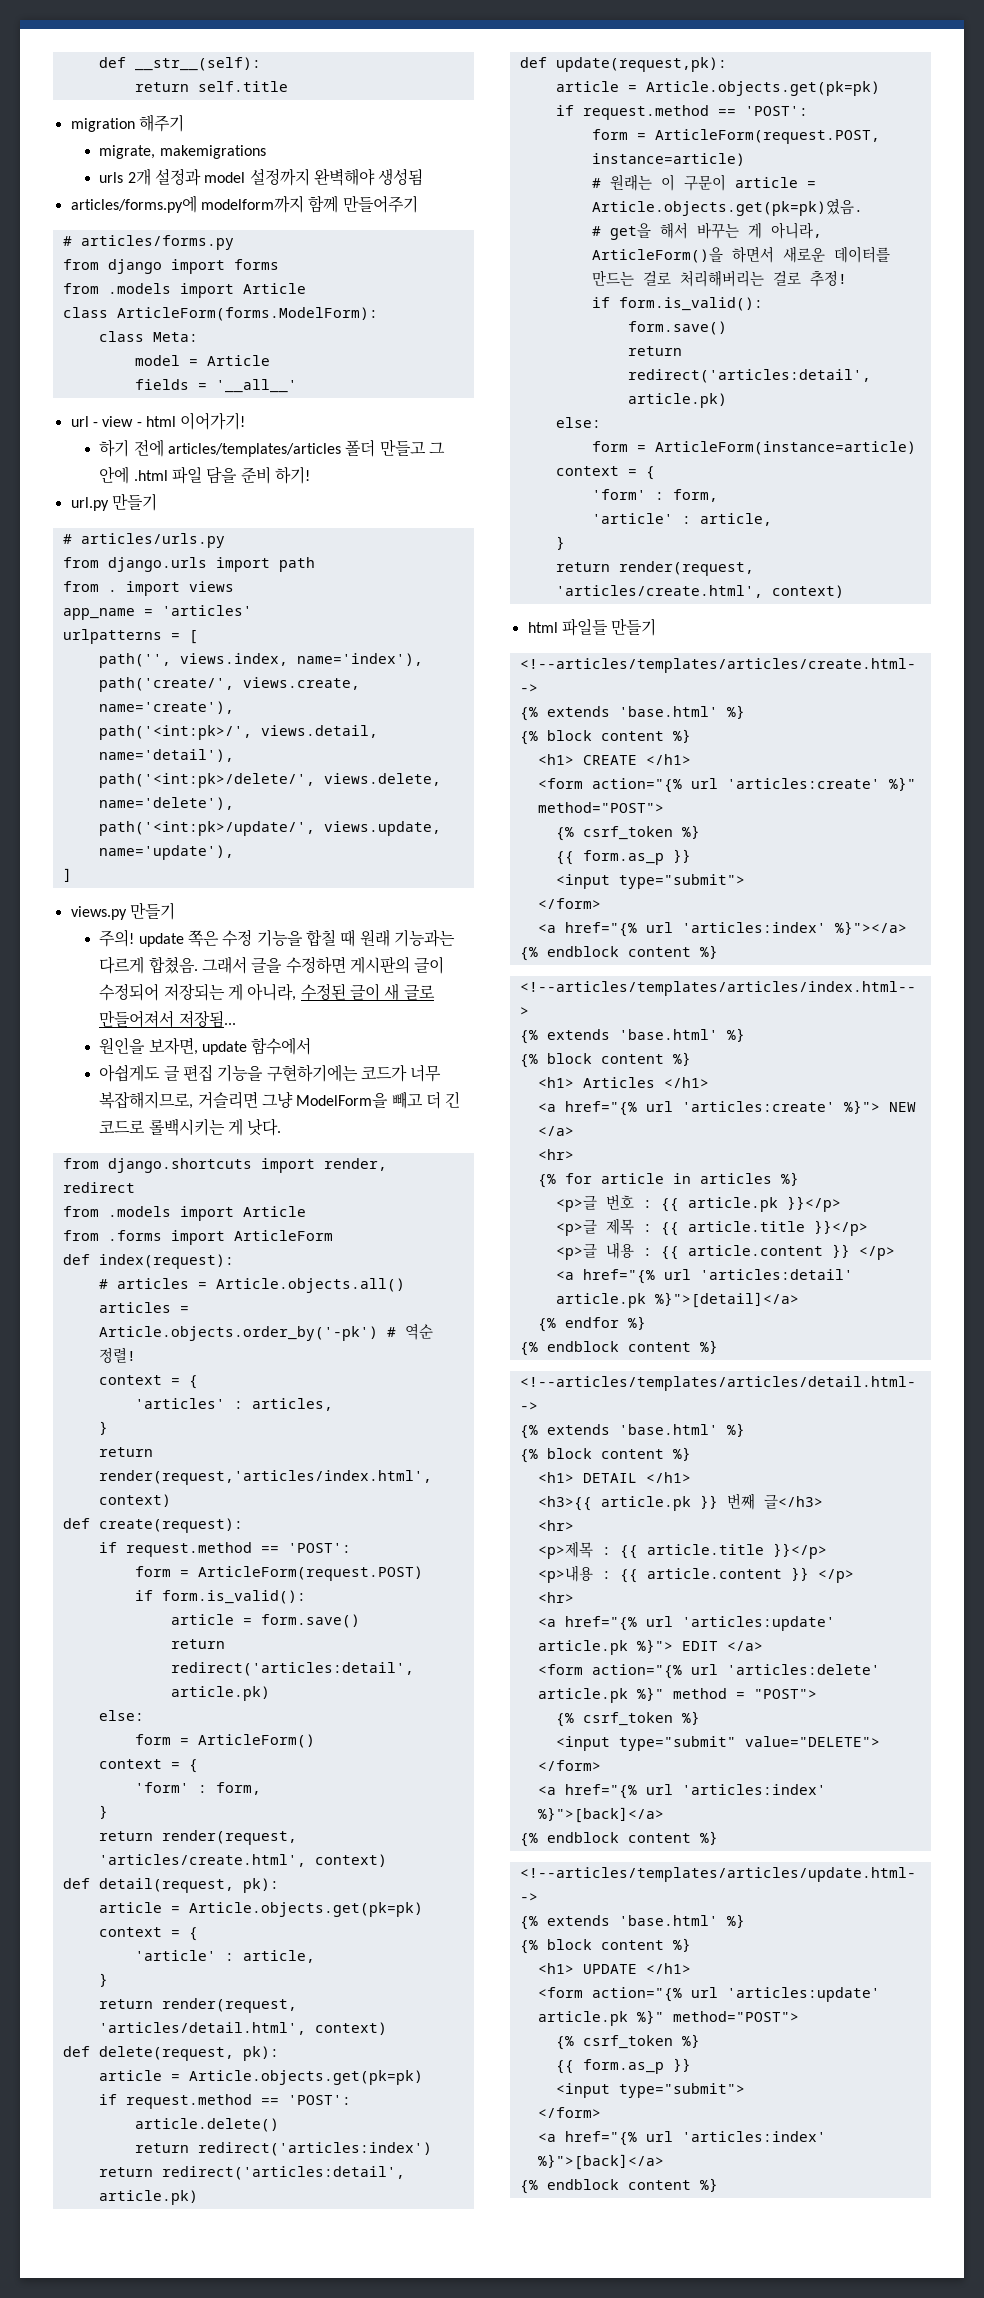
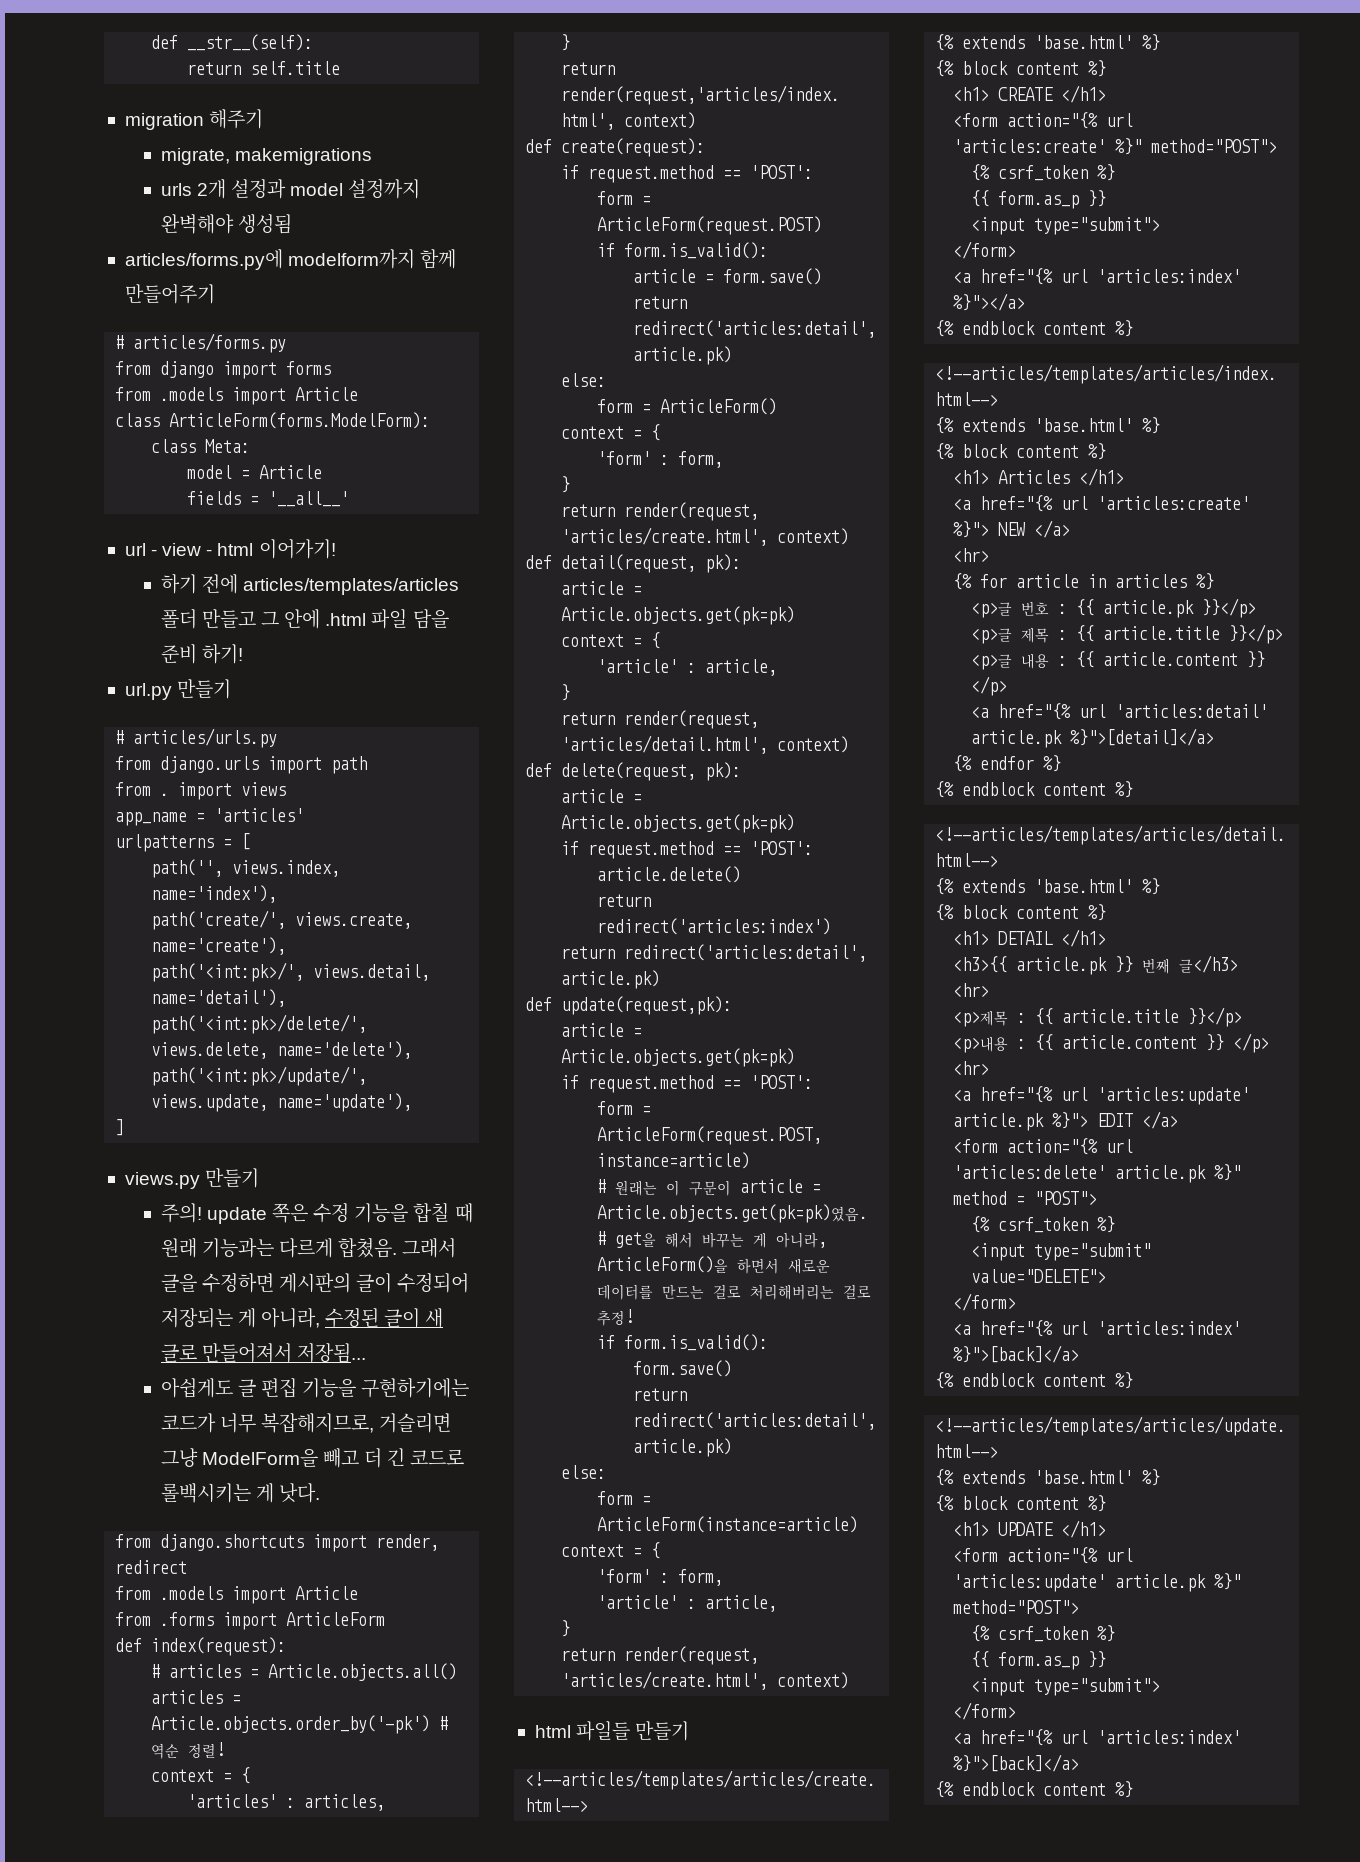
[99,1037,312,1055] // 원인을 보자면, update 함수에서 -> (367, 1353) none

